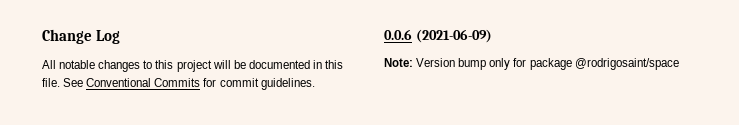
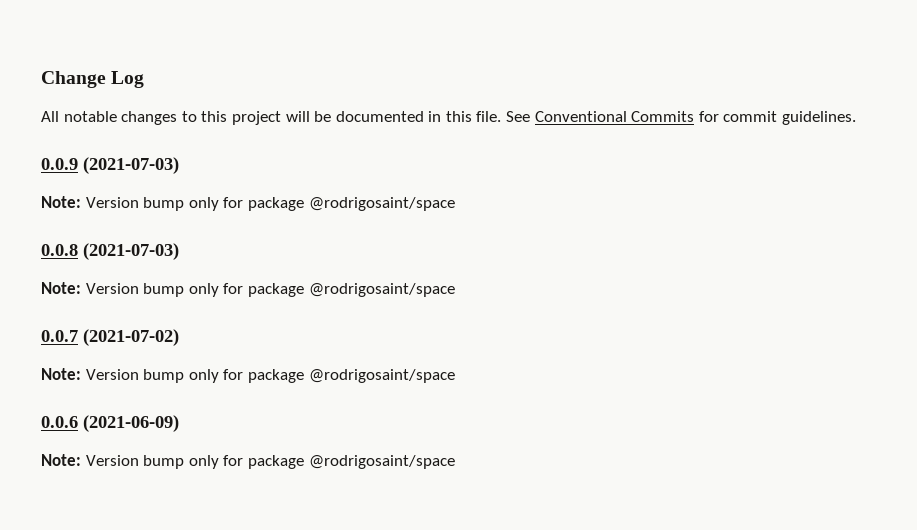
(315, 84) none -> [41,157,179,174] [41,196,455,211] [41,243,179,260] [41,282,455,297] [41,329,179,346] [41,368,455,383] // 0.0.9 (2021-07-03) // Note: Version bump only for package @rodrigosaint/space // 0.0.8 (2021-07-03) // Note: Version bump only for package @rodrigosaint/space // 0.0.7 (2021-07-02) // Note: Version bump only for package @rodrigosaint/space

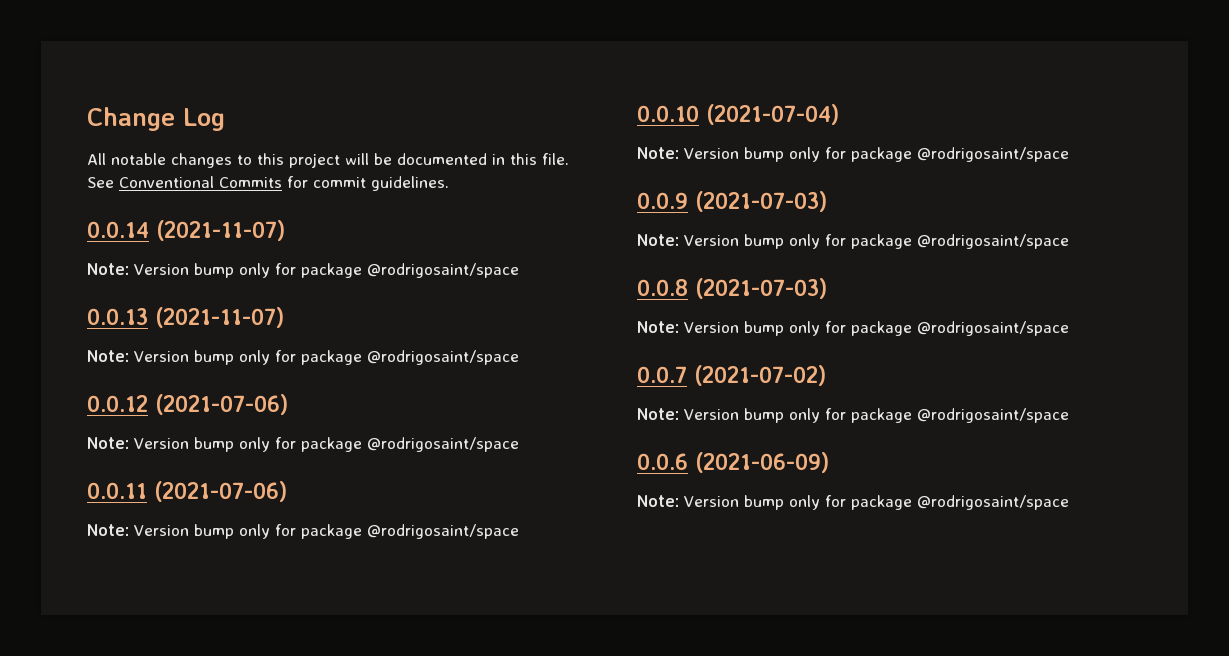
(857, 118) none -> [87,220,285,241] [87,263,519,278] [87,307,284,328] [87,350,519,365] [87,394,288,415] [87,437,519,452] [87,481,287,502] [87,524,519,539] [637,104,839,125] [637,147,1069,162] // 0.0.14 (2021-11-07) // Note: Version bump only for package @rodrigosaint/space // 0.0.13 (2021-11-07) // Note: Version bump only for package @rodrigosaint/space // 0.0.12 (2021-07-06) // Note: Version bump only for package @rodrigosaint/space // 0.0.11 (2021-07-06) // Note: Version bump only for package @rodrigosaint/space // 0.0.10 (2021-07-04) // Note: Version bump only for package @rodrigosaint/space

